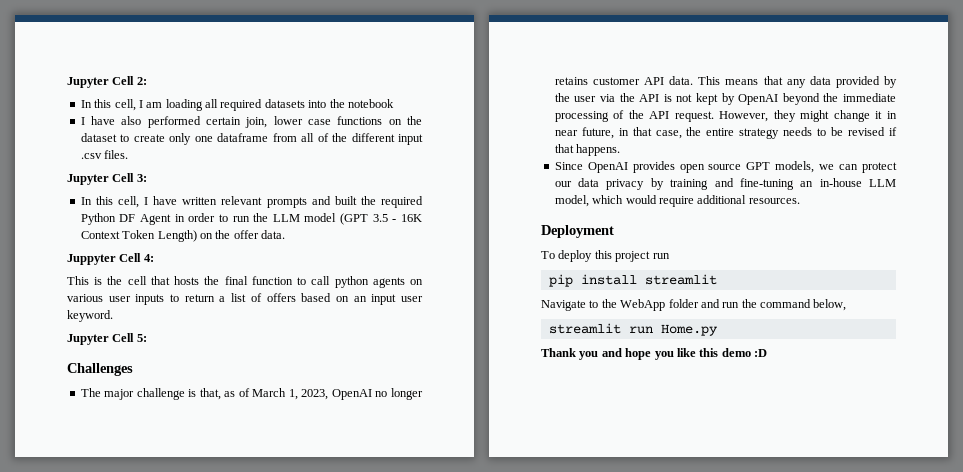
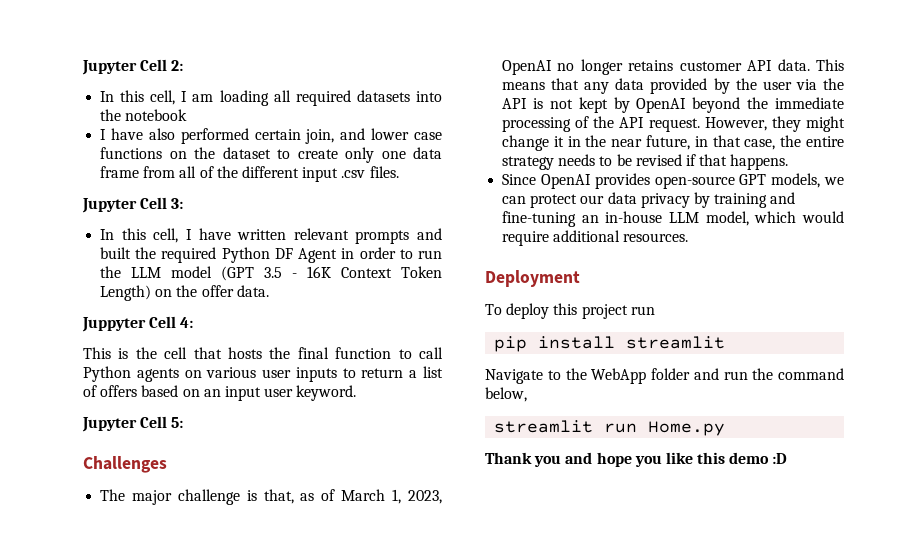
(268, 122) none -> [340,128,366,140] and
[217,133,269,142] dataframe -> [412,147,442,159] [100,166,140,178] data frame
[334,276,369,288] python -> [83,366,131,382] Python
(897, 115) none -> [585,135,607,147] the
[679,164,742,173] open source -> [654,176,735,189] open-source

